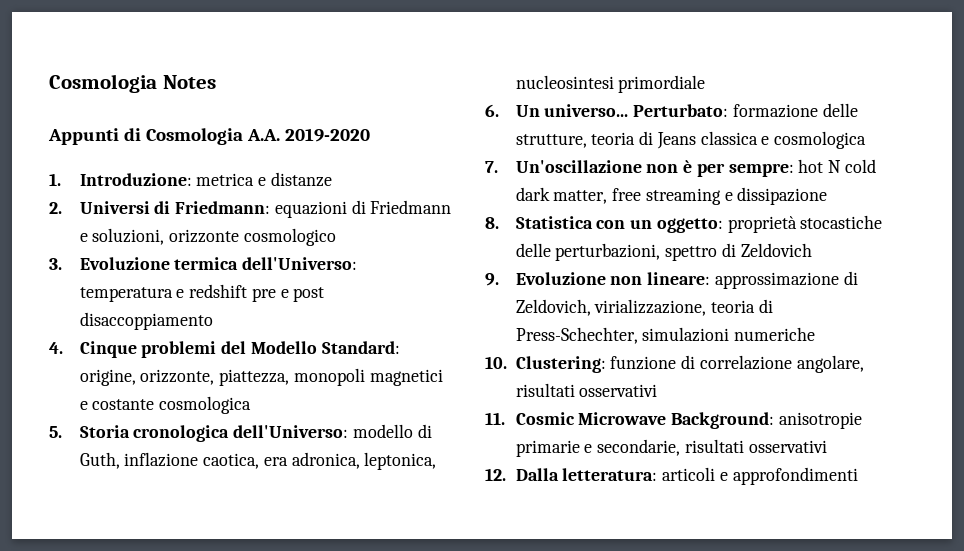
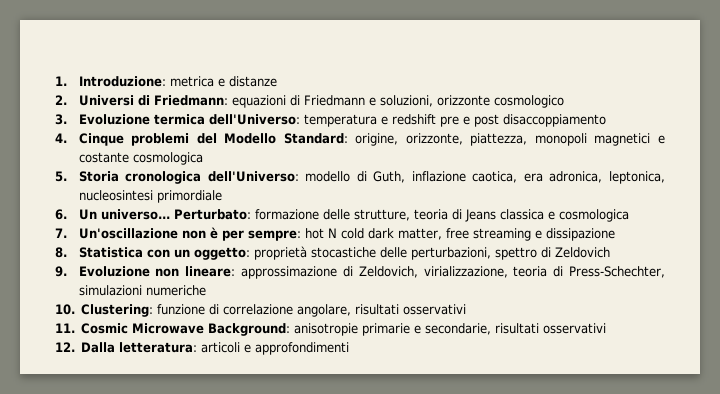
[49,74,216,93] [48,128,370,145] Cosmologia Notes // Appunti di Cosmologia A.A. 2019-2020 // -> (55, 81) none

